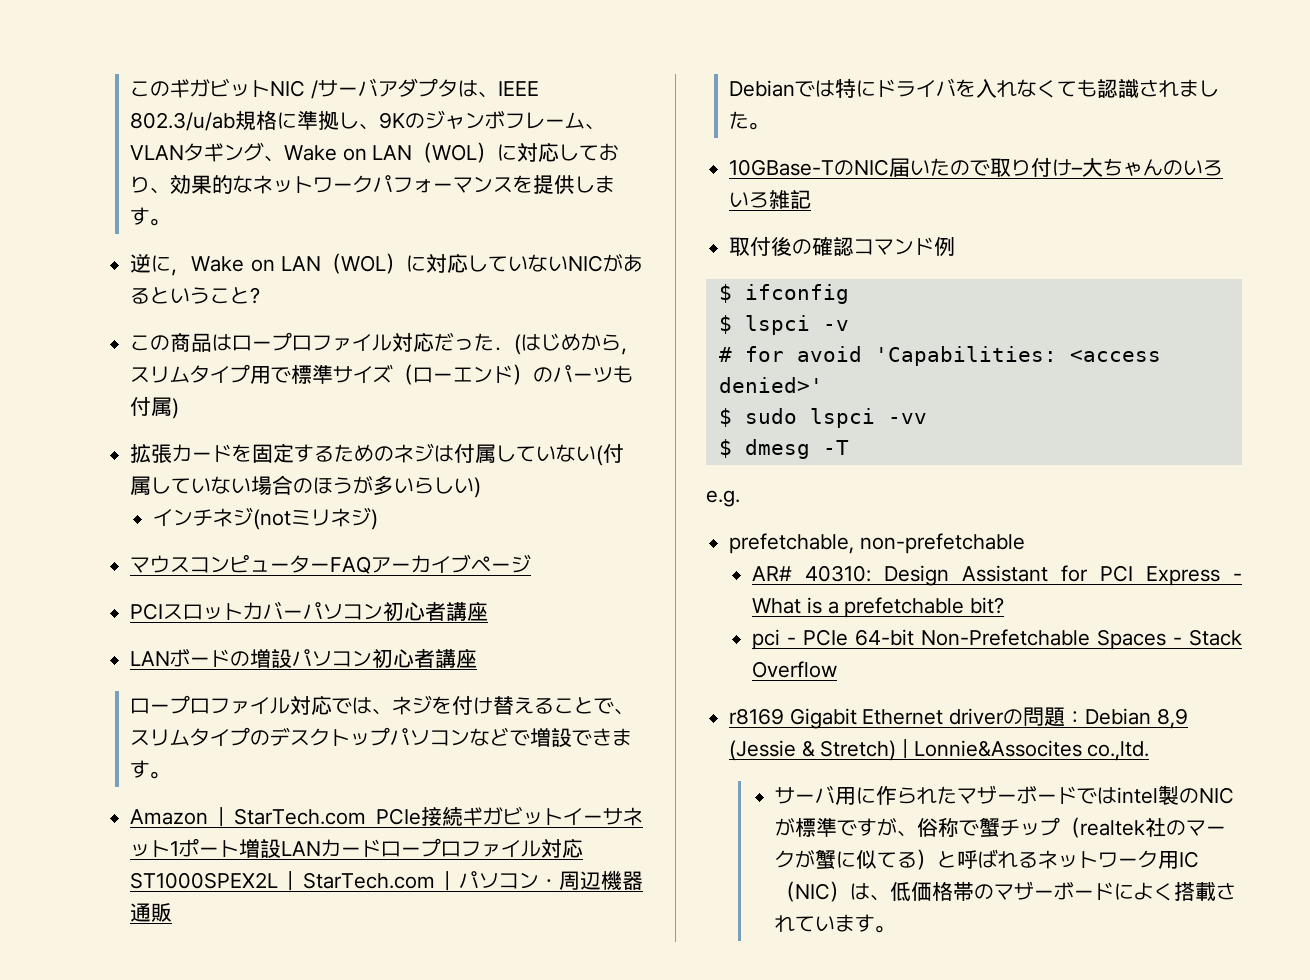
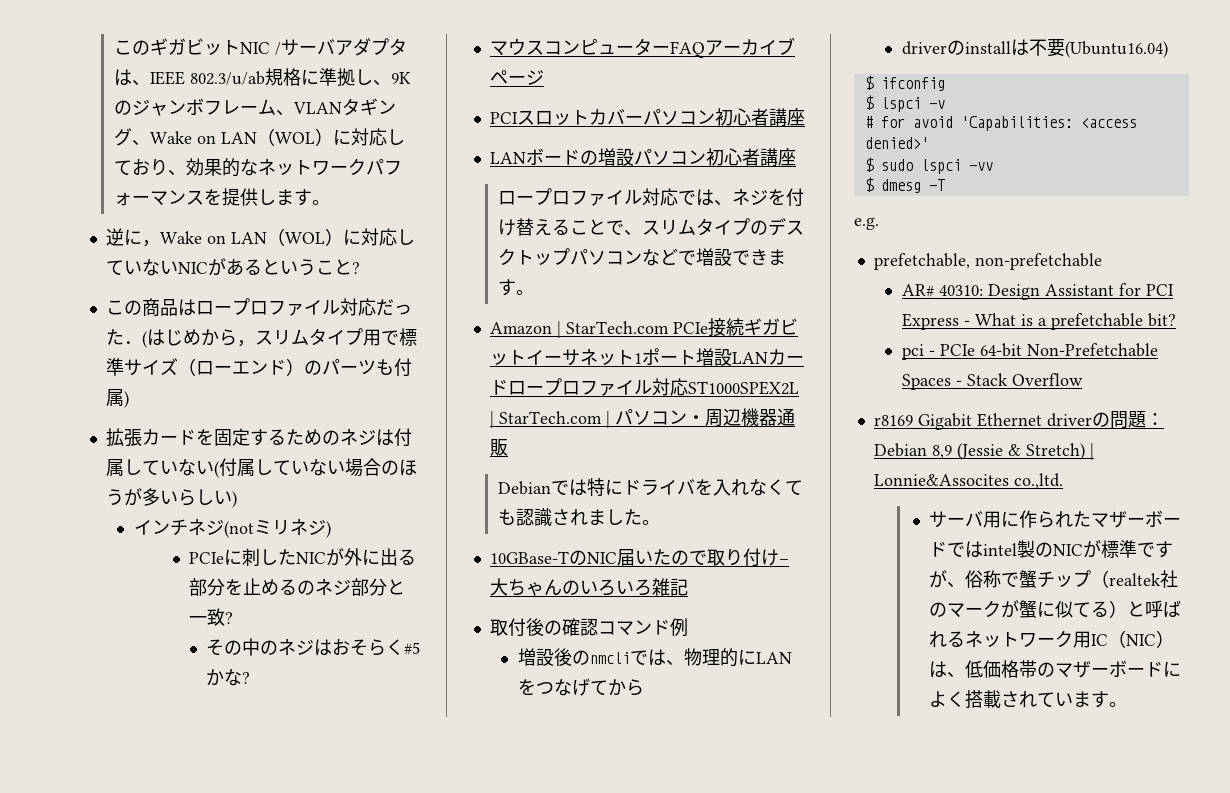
(379, 519) none -> [189,548,417,567] [189,578,406,596] [189,608,234,626] [206,638,421,656] [206,669,251,686] // PCIeに刺したNICが外に出る部分を止めるのネジ部分と一致? // その中のネジはおそらく#5かな?
(956, 247) none -> [517,648,792,667] [517,678,644,696] [901,39,1168,58] // 増設後のnmcliでは、物理的にLANをつなげてから // driverのinstallは不要(Ubuntu16.04)

